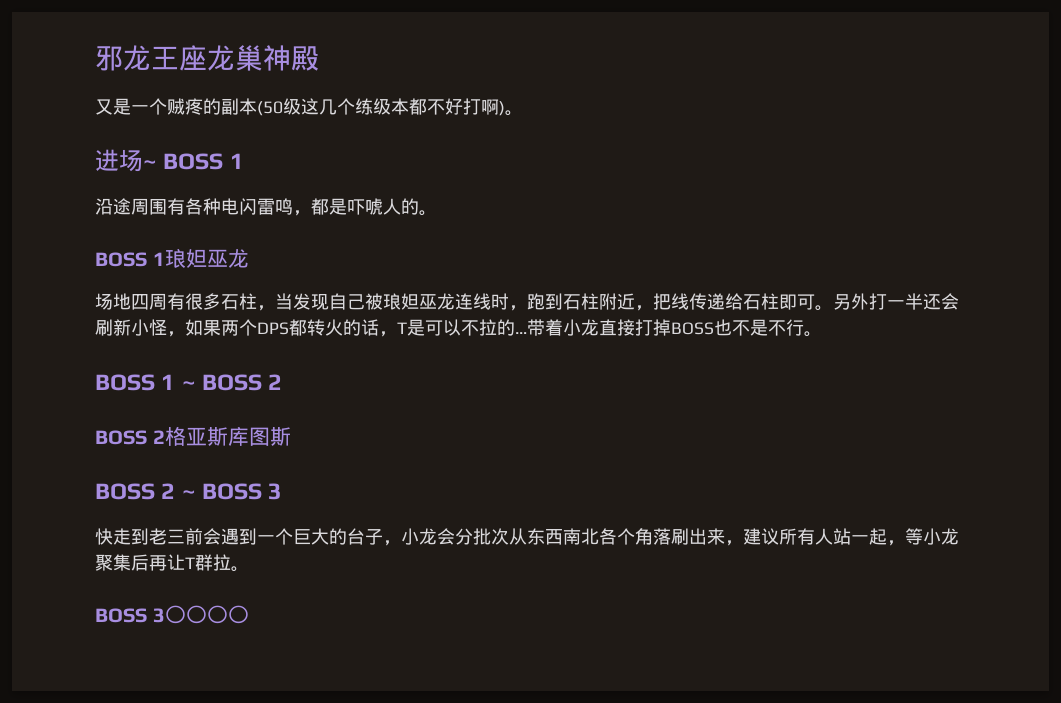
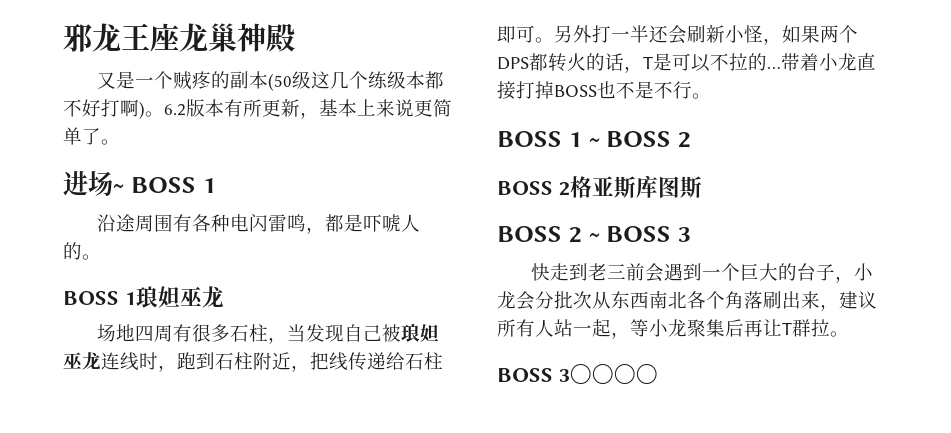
(523, 113) none -> [164,99,452,119] [63,127,120,145] 6.2版本有所更新，基本上来说更简单了。

